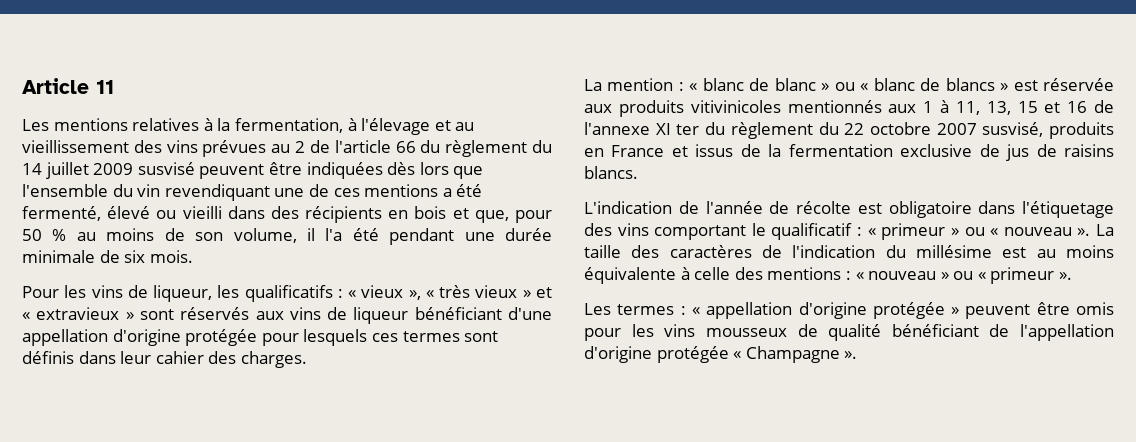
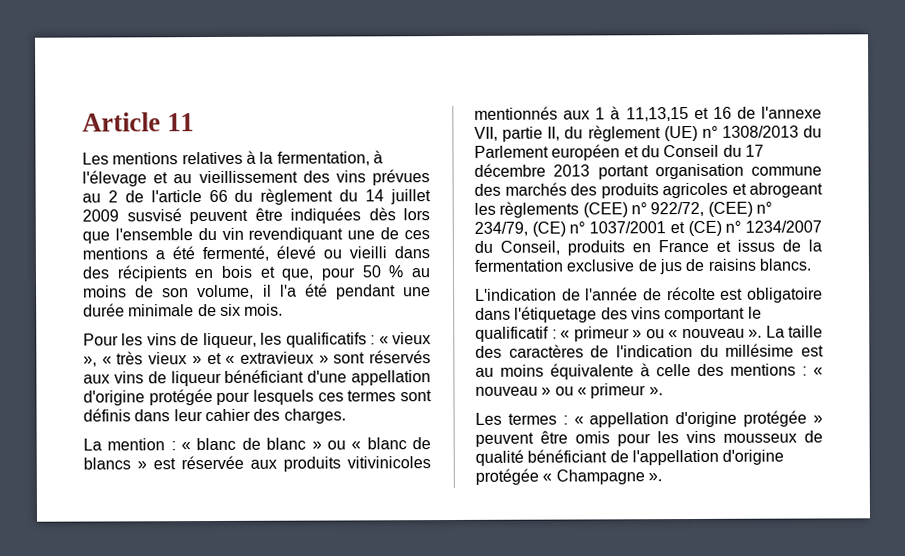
[955,101,1038,115] 11, 13, 15 -> [625,107,689,122] 11,13,15
[655,122,1044,139] XI ter du règlement du 22 octobre 2007 susvisé, -> [474,125,822,142] [474,144,764,161] [474,163,822,180] [474,182,823,199] [474,201,772,218] [474,220,822,237] [474,240,560,255] VII, partie II, du règlement (UE) n° 1308/2013 du Parlement européen et du Conseil du 17 décembre 2013 portant organisation commune des marchés des produits agricoles et abrogeant les règlements (CEE) n° 922/72, (CEE) n° 234/79, (CE) n° 1037/2001 et (CE) n° 1234/2007 du Conseil,

